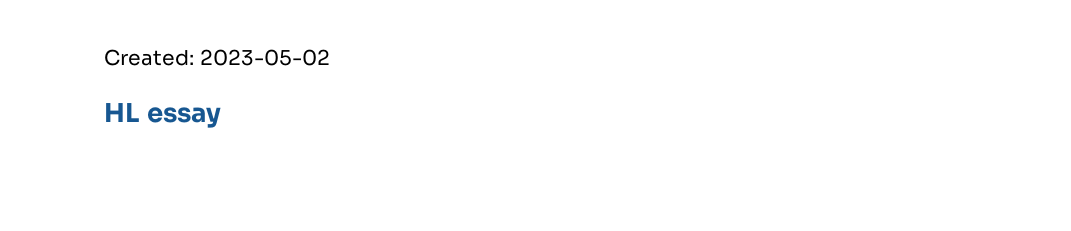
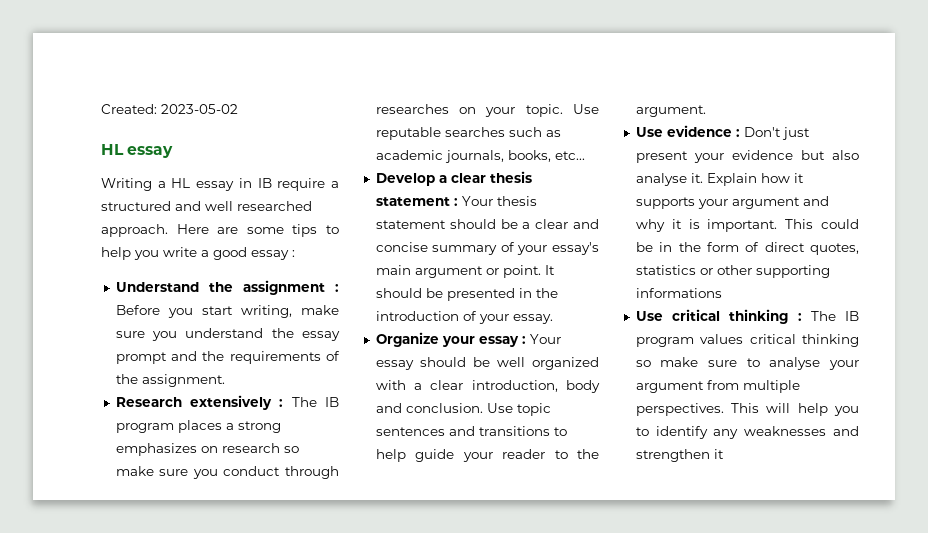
(222, 117) none -> [101,178,339,191] [101,201,312,211] [101,224,339,237] [101,247,295,260] [115,280,339,295] [115,305,339,318] [115,328,340,341] [115,351,340,364] [115,374,225,387] [115,395,339,410] [115,420,281,433] [115,443,299,456] [115,466,339,479] [375,104,599,117] [375,127,561,140] [375,150,585,163] [375,171,532,186] [375,196,537,206] [375,219,599,229] [375,242,599,255] [375,265,555,278] [375,288,558,301] [375,311,553,324] [375,332,561,347] [375,357,599,370] [375,380,600,393] [375,403,551,416] [375,426,567,436] [375,449,599,462] [635,105,706,117] [635,125,810,140] [635,150,859,163] [635,173,804,186] [635,196,829,209] [635,219,859,232] [635,242,859,255] [635,265,830,278] [635,288,722,298] [635,309,859,324] [635,334,859,347] [635,357,859,370] [635,380,800,393] [635,403,859,416] [635,426,859,439] [635,449,724,462] // Writing a HL essay in IB require a structured and well researched approach. Here are some tips to help you write a good essay : // Understand the assignment : Before you start writing, make sure you understand the essay prompt and the requirements of the assignment. // Research extensively : The IB program places a strong emphasizes on research so make sure you conduct through researches on your topic. Use reputable searches such as academic journals, books, etc... // Develop a clear thesis statement : Your thesis statement should be a clear and concise summary of your essay's main argument or point. It should be presented in the introduction of your essay. // Organize your essay : Your essay should be well organized with a clear introduction, body and conclusion. Use topic sentences and transitions to help guide your reader to the argument. // Use evidence : Don't just present your evidence but also analyse it. Explain how it supports your argument and why it is important. This could be in the form of direct quotes, statistics or other supporting informations // Use critical thinking : The IB program values critical thinking so make sure to analyse your argument from multiple perspectives. This will help you to identify any weaknesses and strengthen it

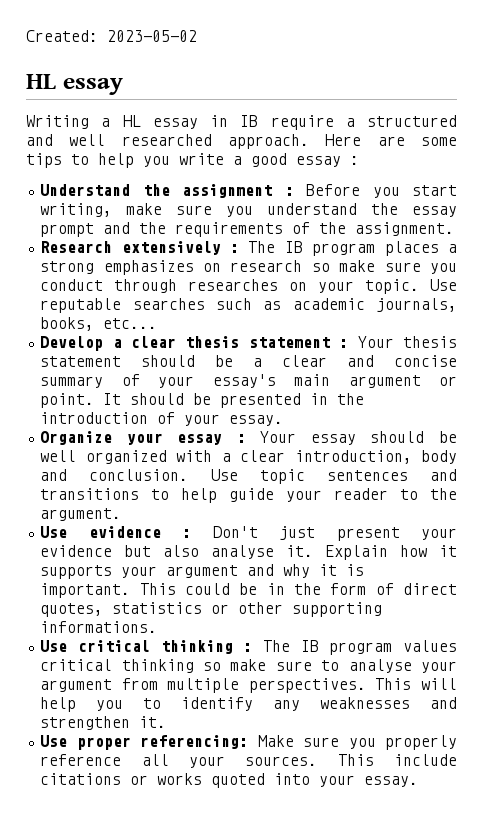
[635,288,722,298] informations -> [40,621,158,633] informations.
[713,449,724,459] it -> [139,716,167,728] [40,735,457,750] [40,754,457,768] [40,773,419,788] it. // Use proper referencing: Make sure you properly reference all your sources. This include citations or works quoted into your essay.

